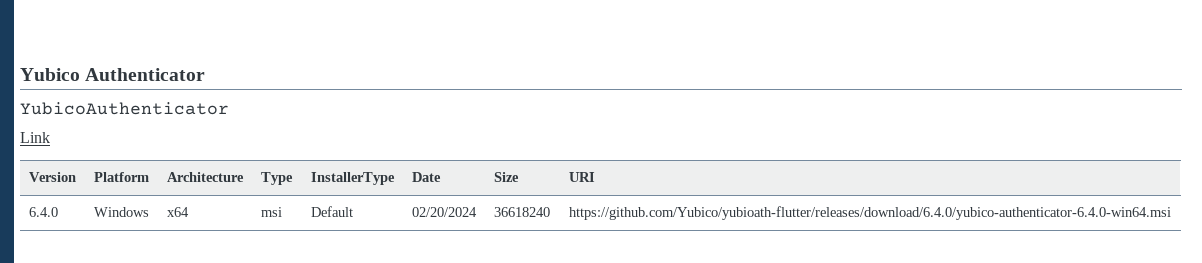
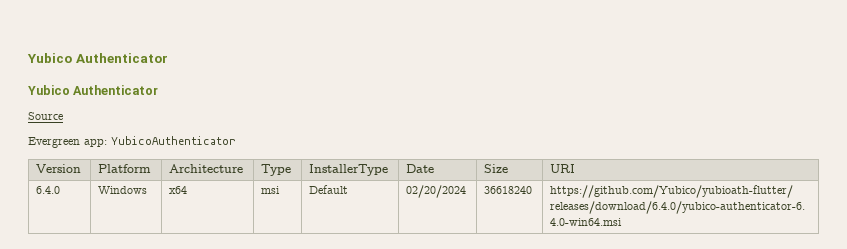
[20,68,206,81] Yubico Authenticator // -> [27,53,168,63] [28,85,159,95] [28,112,63,120] [28,137,107,148] Yubico Authenticator // Yubico Authenticator // Source // Evergreen app:
[20,132,50,143] // Link -> (236, 140) none

